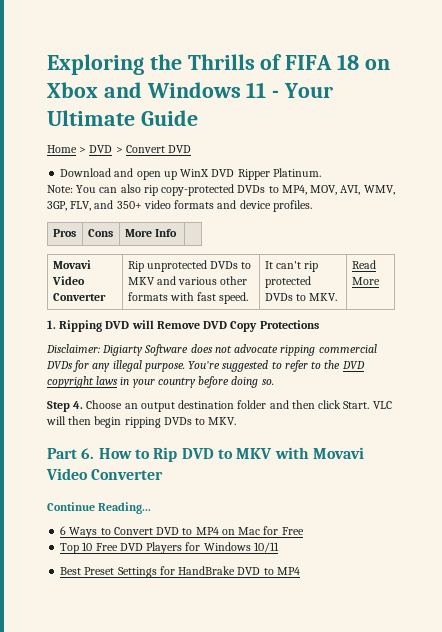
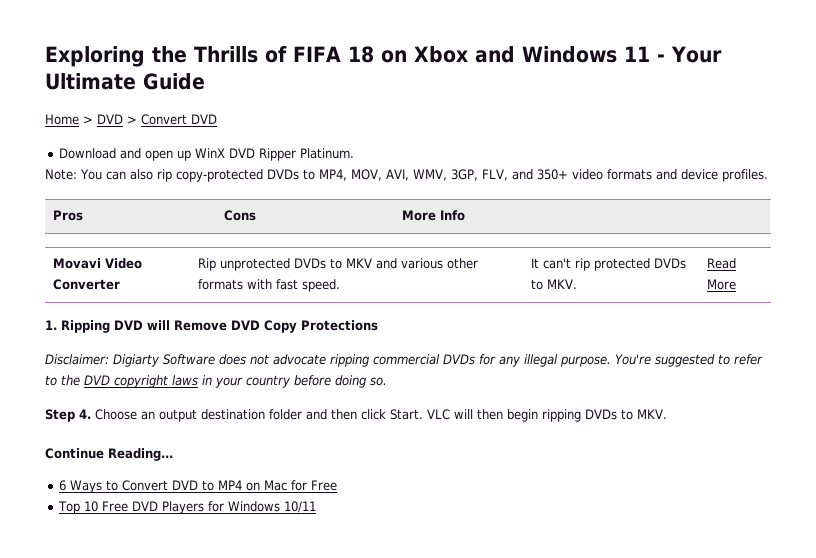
[47,447,364,462] [46,468,164,480] // Part 6. How to Rip DVD to MKV with Movavi Video Converter -> (667, 414) none
[60,566,300,578] // Best Preset Settings for HandBrake DVD to MP4 -> (317, 507) none

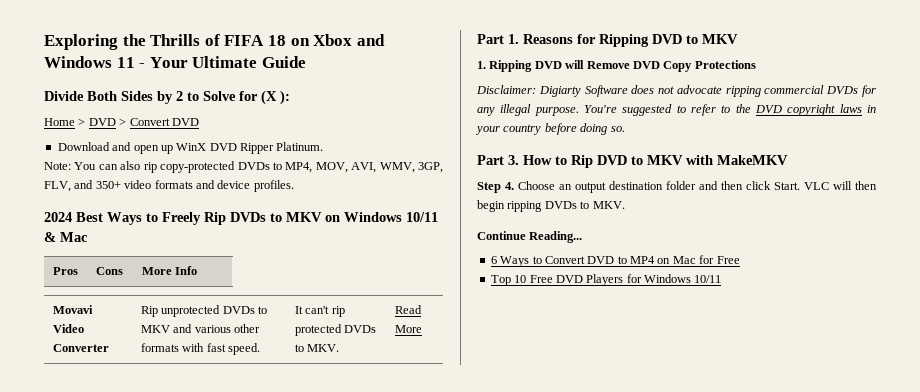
(205, 81) none -> [44,90,290,105] // Divide Both Sides by 2 to Solve for (X ):
(768, 175) none -> [44,212,438,225] [44,232,88,242] // 2024 Best Ways to Freely Rip DVDs to MKV on Windows 10/11 & Mac
(737, 284) none -> [477,34,738,47] // Part 1. Reasons for Ripping DVD to MKV
(387, 381) none -> [477,155,788,168] // Part 3. How to Rip DVD to MKV with MakeMKV

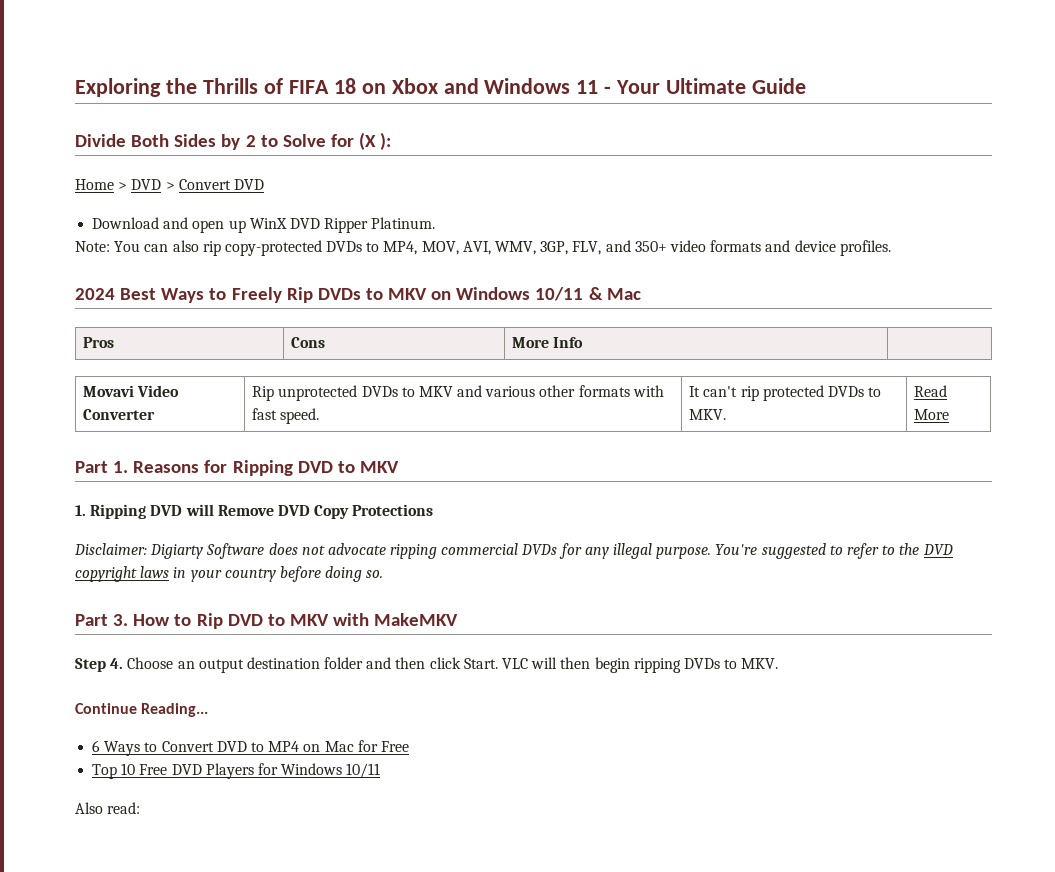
(722, 279) none -> [75,802,141,814] // Also read:

